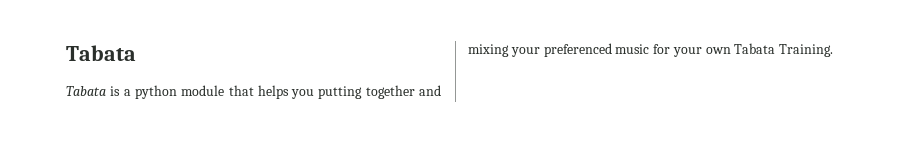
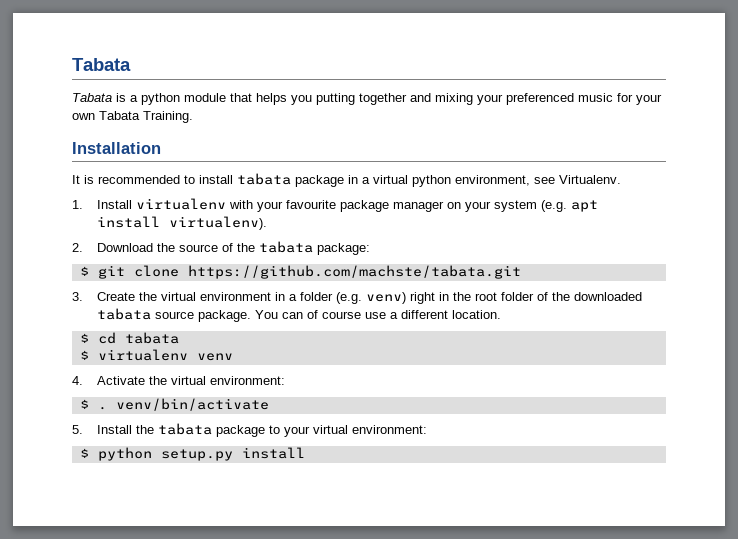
(834, 50) none -> [72,142,161,154] [72,173,621,187] [72,198,599,212] [97,216,268,230] [72,241,371,255] [79,265,521,279] [72,292,643,304] [97,308,502,322] [79,332,179,344] [79,349,233,361] [72,376,286,385] [79,398,269,411] [72,423,428,437] [79,447,305,461] // Installation // It is recommended to install tabata package in a virtual python environment, see Virtualenv. // 1. Install virtualenv with your favourite package manager on your system (e.g. apt install virtualenv). // 2. Download the source of the tabata package: // $ git clone https://github.com/machste/tabata.git // 3. Create the virtual environment in a folder (e.g. venv) right in the root folder of the downloaded tabata source package. You can of course use a different location. // $ cd tabata // $ virtualenv venv // 4. Activate the virtual environment: // $ . venv/bin/activate // 5. Install the tabata package to your virtual environment: // $ python setup.py install

